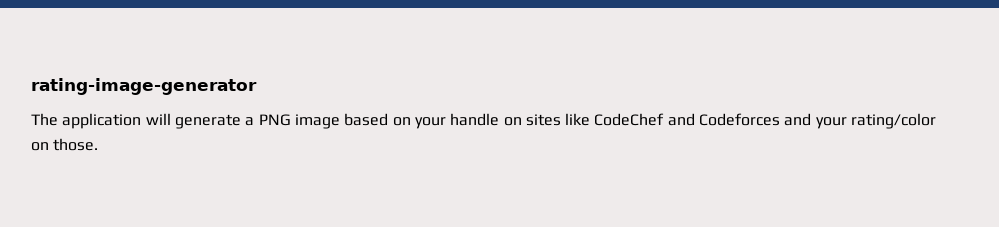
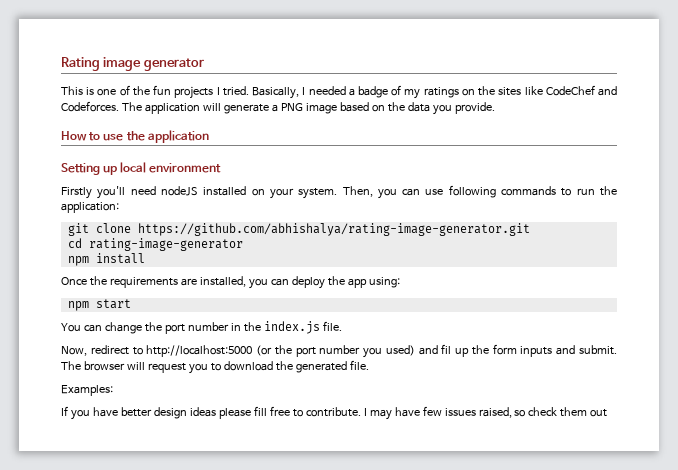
[31,78,257,95] rating-image-generator // -> [61,57,204,71] [61,85,618,99] [61,101,119,112] Rating image generator // This is one of the fun projects I tried. Basically, I needed a badge of my ratings on the sites like CodeChef and Codeforces.
[414,113,937,129] [31,138,99,151] your handle on sites like CodeChef and Codeforces and your rating/color on those. -> [387,102,495,115] [61,130,209,143] [61,162,222,175] [61,185,617,199] [61,202,119,213] [67,223,530,236] [67,238,243,251] [67,253,145,266] [61,276,400,289] [67,299,131,311] [61,321,342,334] [61,344,617,358] [61,360,369,374] [61,385,113,396] [61,406,608,420] the data you provide. // How to use the application // Setting up local environment // Firstly you'll need nodeJS installed on your system. Then, you can use following commands to run the application: // git clone https://github.com/abhishalya/rating-image-generator.git // cd rating-image-generator // npm install // Once the requirements are installed, you can deploy the app using: // npm start // You can change the port number in the index.js file. // Now, redirect to http://localhost:5000 (or the port number you used) and fil up the form inputs and submit. The browser will request you to download the generated file. // Examples: // If you have better design ideas please fill free to contribute. I may have few issues raised, so check them out

